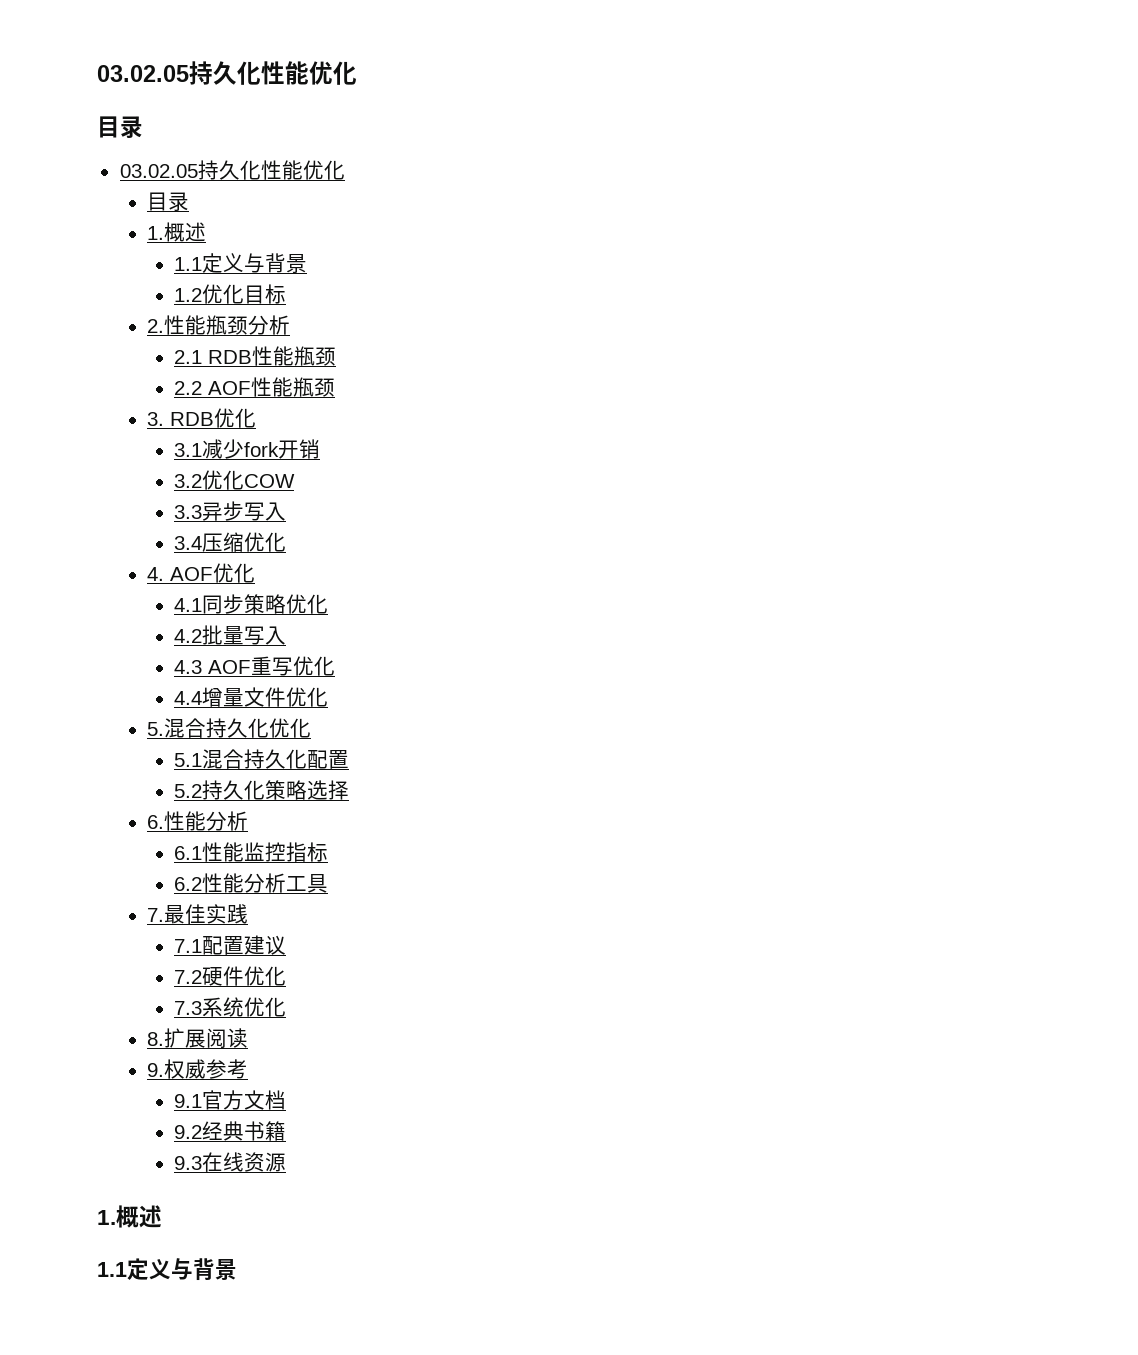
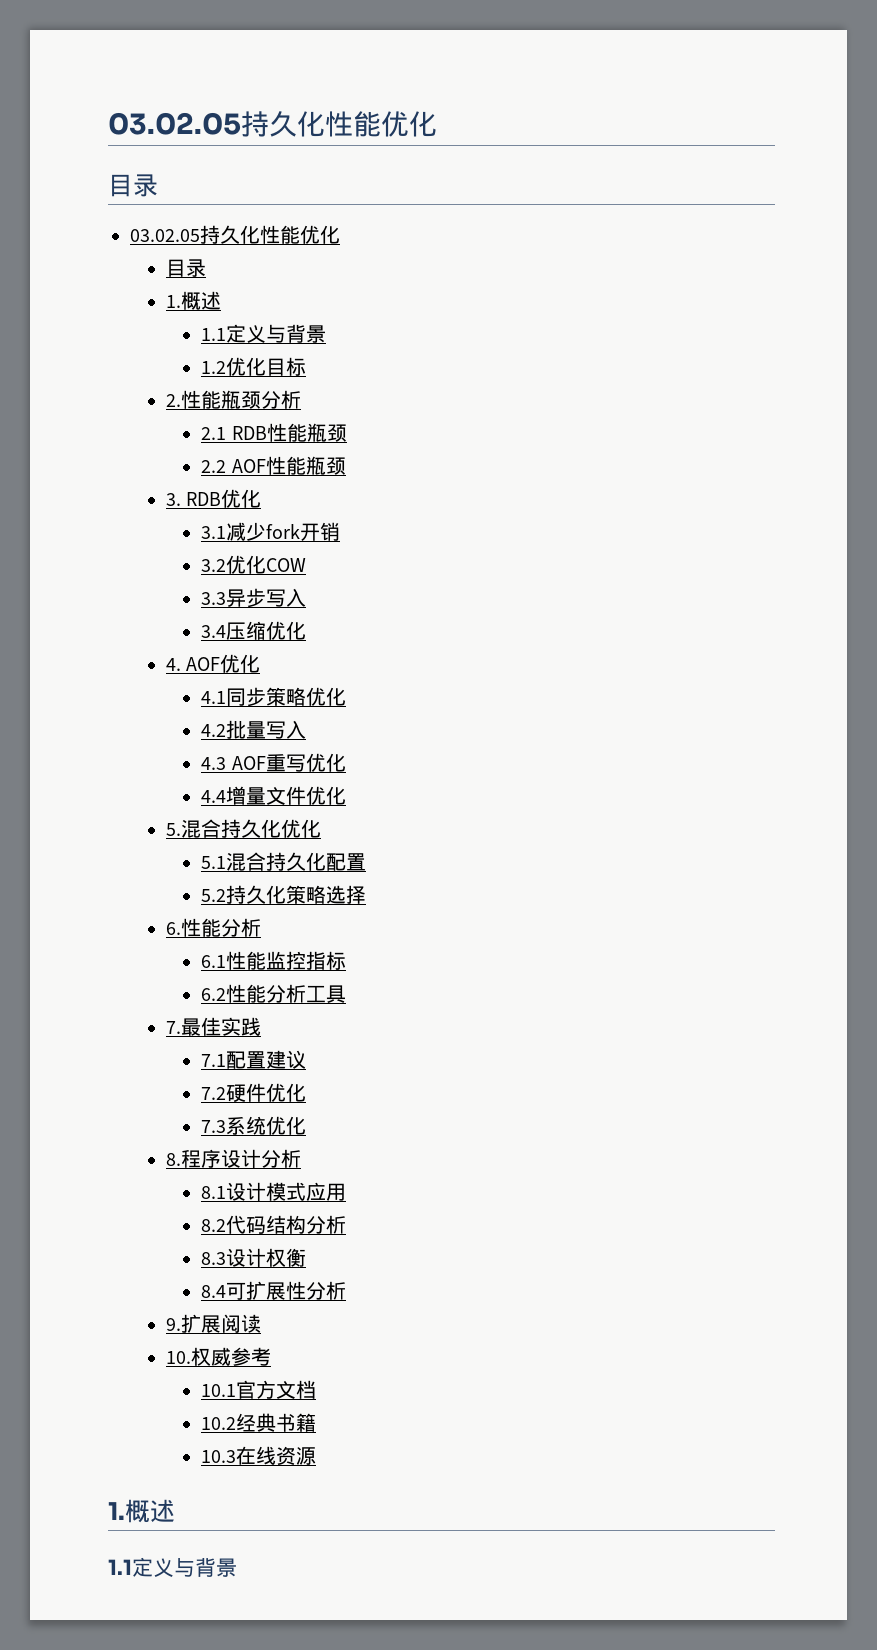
(164, 1039) none -> [180,1149,301,1168] [201,1182,347,1201] [201,1215,347,1234] [201,1248,307,1267] [201,1281,347,1300] [165,1318,181,1331] 程序设计分析 // 8.1设计模式应用 // 8.2代码结构分析 // 8.3设计权衡 // 8.4可扩展性分析 // 9.
[146,1063,164,1077] 9. -> [165,1351,191,1364] 10.
[174,1094,203,1108] 9.1 -> [201,1384,237,1397] 10.1
[174,1125,203,1139] 9.2 -> [201,1417,237,1430] 10.2
[174,1156,203,1170] 9.3 -> [201,1450,237,1463] 10.3

